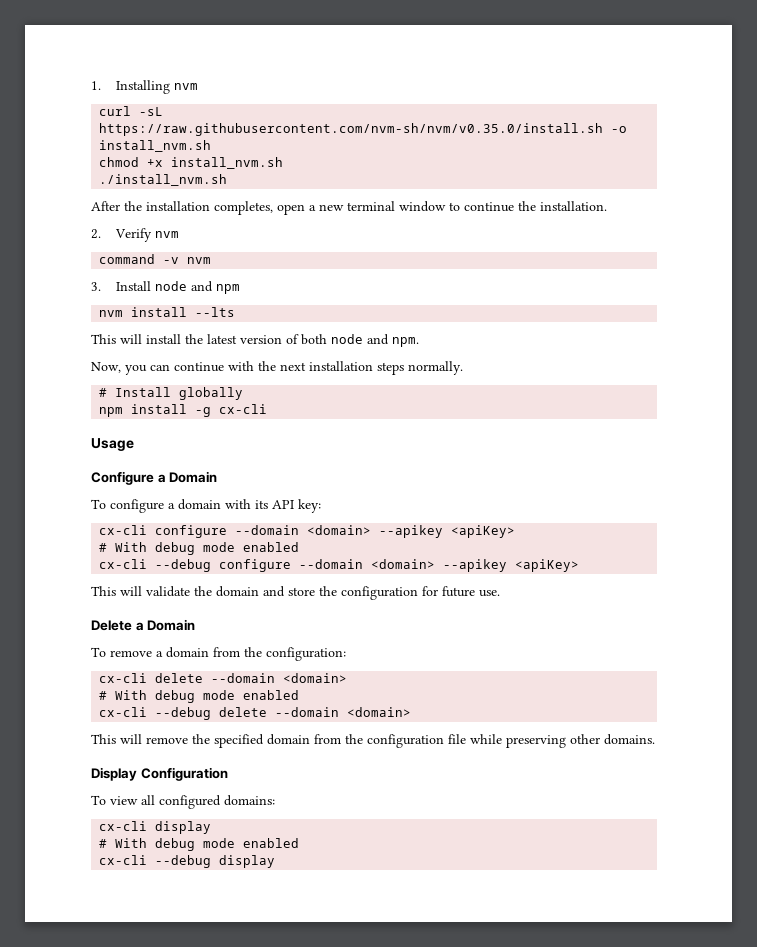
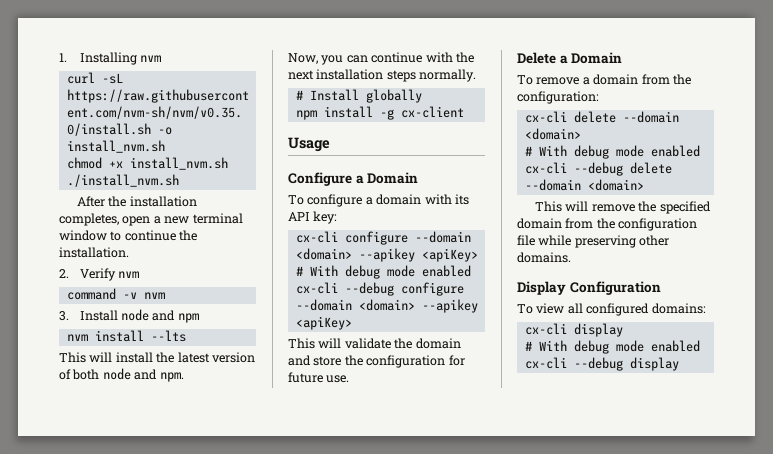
[219,404,268,414] cx-cli -> [400,106,464,118] cx-client

